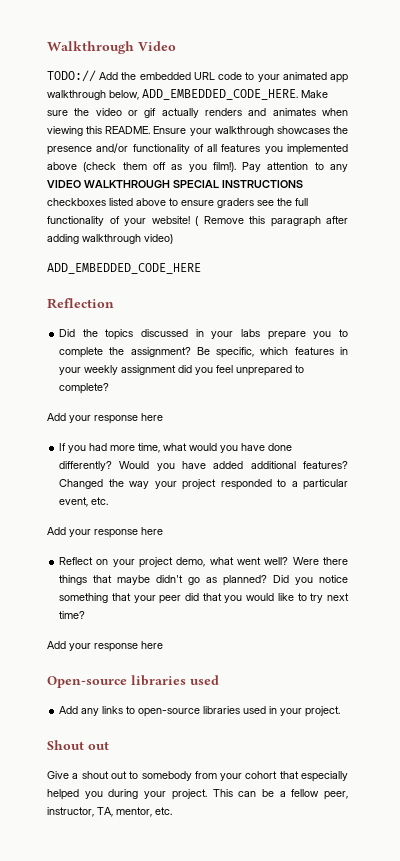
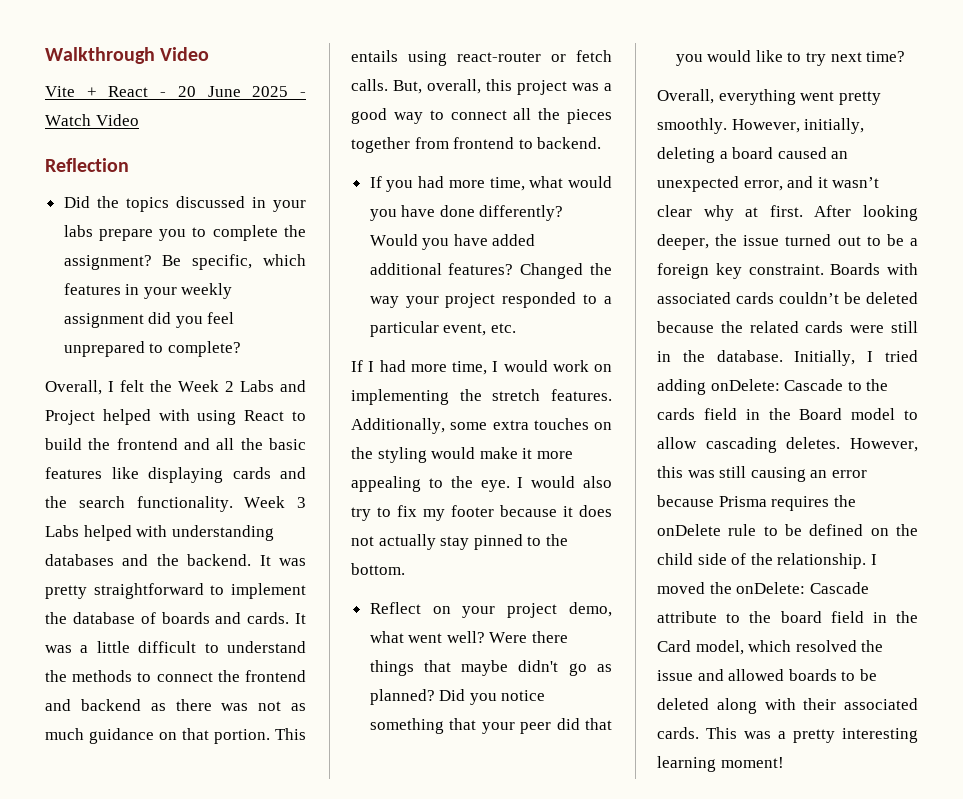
[47,70,349,83] [47,89,328,100] [47,108,348,118] [47,126,349,136] [47,143,348,155] [47,162,349,172] [47,180,303,188] [47,198,308,208] [47,216,348,227] [47,234,173,244] [47,263,201,274] TODO:// Add the embedded URL code to your animated app walkthrough below, ADD_EMBEDDED_CODE_HERE. Make sure the video or gif actually renders and animates when viewing this README. Ensure your walkthrough showcases the presence and/or functionality of all features you implemented above (check them off as you film!). Pay attention to any VIDEO WALKTHROUGH SPECIAL INSTRUCTIONS checkboxes listed above to ensure graders see the full functionality of your website! ( Remove this paragraph after adding walkthrough video) // ADD_EMBEDDED_CODE_HERE -> [45,86,306,97] [45,114,139,126] Vite + React - 20 June 2025 - Watch Video
[47,413,163,424] Add your response here -> [45,380,306,395] [45,409,306,425] [45,438,306,450] [45,467,306,483] [45,496,306,512] [45,525,274,541] [45,554,306,566] [45,583,306,599] [45,612,306,624] [45,641,306,653] [45,670,306,682] [45,699,306,711] [45,728,306,744] [351,50,612,66] [351,79,612,95] [351,108,612,124] [351,137,602,153] Overall, I felt the Week 2 Labs and Project helped with using React to build the frontend and all the basic features like displaying cards and the search functionality. Week 3 Labs helped with understanding databases and the backend. It was pretty straightforward to implement the database of boards and cards. It was a little difficult to understand the methods to connect the frontend and backend as there was not as much guidance on that portion. This entails using react-router or fetch calls. But, overall, this project was a good way to connect all the pieces together from frontend to backend.
[47,527,163,538] Add your response here -> [351,360,612,375] [351,389,612,405] [351,418,612,434] [351,447,573,463] [351,476,612,492] [351,505,612,521] [351,534,568,550] [351,563,405,575] If I had more time, I would work on implementing the stretch features. Additionally, some extra touches on the styling would make it more appealing to the eye. I would also try to fix my footer because it does not actually stay pinned to the bottom.
[47,641,163,652] [47,675,219,688] [59,706,341,717] [47,740,109,750] [47,771,349,782] [47,789,348,800] [47,807,172,817] Add your response here // Open-source libraries used // Add any links to open-source libraries used in your project. // Shout out // Give a shout out to somebody from your cohort that especially helped you during your project. This can be a fellow peer, instructor, TA, mentor, etc. -> [657,89,881,105] [657,118,865,134] [657,147,849,163] [657,176,880,192] [657,205,918,221] [657,234,918,250] [657,263,918,279] [657,292,918,304] [657,321,918,333] [657,350,918,366] [657,379,889,395] [657,408,918,420] [657,437,918,453] [657,466,867,482] [657,495,856,511] [657,524,918,536] [657,553,877,569] [657,582,869,594] [657,611,918,623] [657,640,884,655] [657,669,877,681] [657,698,918,714] [657,727,918,743] [657,756,784,772] Overall, everything went pretty smoothly. However, initially, deleting a board caused an unexpected error, and it wasn’t clear why at first. After looking deeper, the issue turned out to be a foreign key constraint. Boards with associated cards couldn’t be deleted because the related cards were still in the database. Initially, I tried adding onDelete: Cascade to the cards field in the Board model to allow cascading deletes. However, this was still causing an error because Prisma requires the onDelete rule to be defined on the child side of the relationship. I moved the onDelete: Cascade attribute to the board field in the Card model, which resolved the issue and allowed boards to be deleted along with their associated cards. This was a pretty interesting learning moment!

